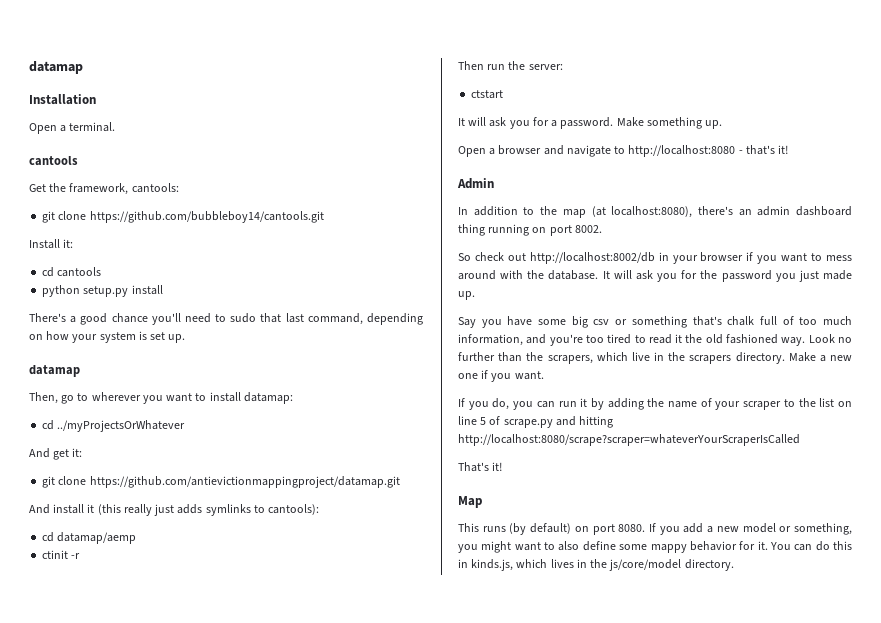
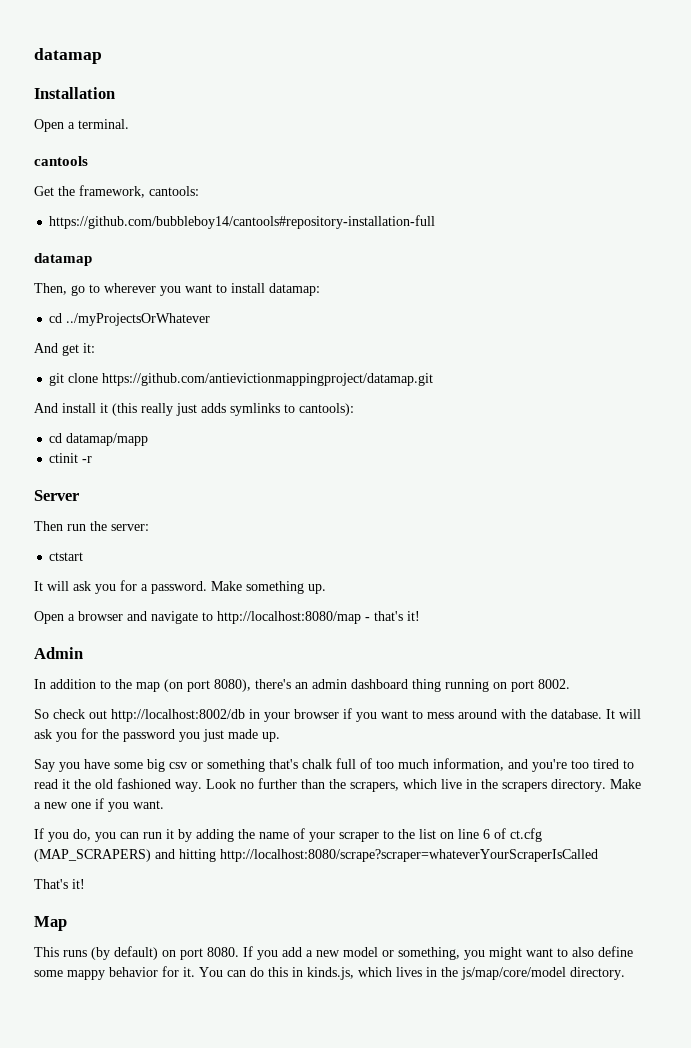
[42,211,324,223] [29,239,74,249] [42,267,102,277] [42,285,163,297] [29,313,423,325] [29,331,186,343] git clone https://github.com/bubbleboy14/cantools.git // Install it: // cd cantools // python setup.py install // There's a good chance you'll need to sudo that last command, depending on how your system is set up. -> [49,215,436,229] https://github.com/bubbleboy14/cantools#repository-installation-full
[57,532,137,544] datamap/aemp -> [66,433,149,446] datamap/mapp
(81, 556) none -> [34,490,79,501] // Server
[628,145,736,157] http://localhost:8080 -> [217,611,361,624] http://localhost:8080/map
[591,206,693,218] (at localhost:8080), -> [164,679,251,692] (on port 8080),
[480,416,553,428] 5 of scrape.py -> [483,828,542,842] [34,849,151,862] 6 of ct.cfg (MAP_SCRAPERS)
[609,559,682,571] js/core/model -> [461,967,566,980] js/map/core/model

